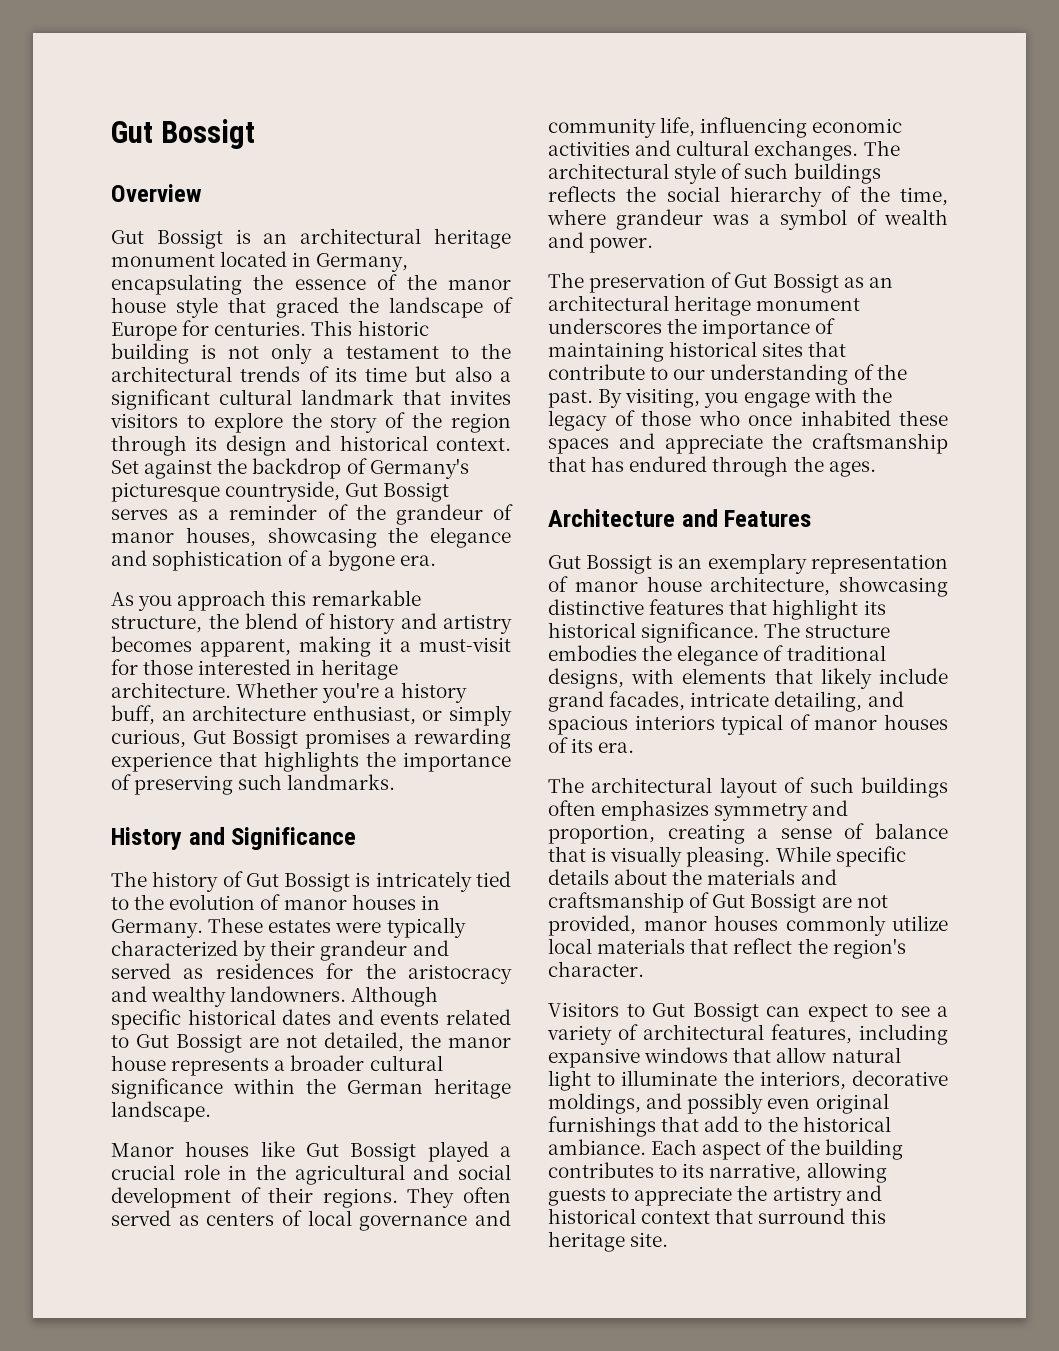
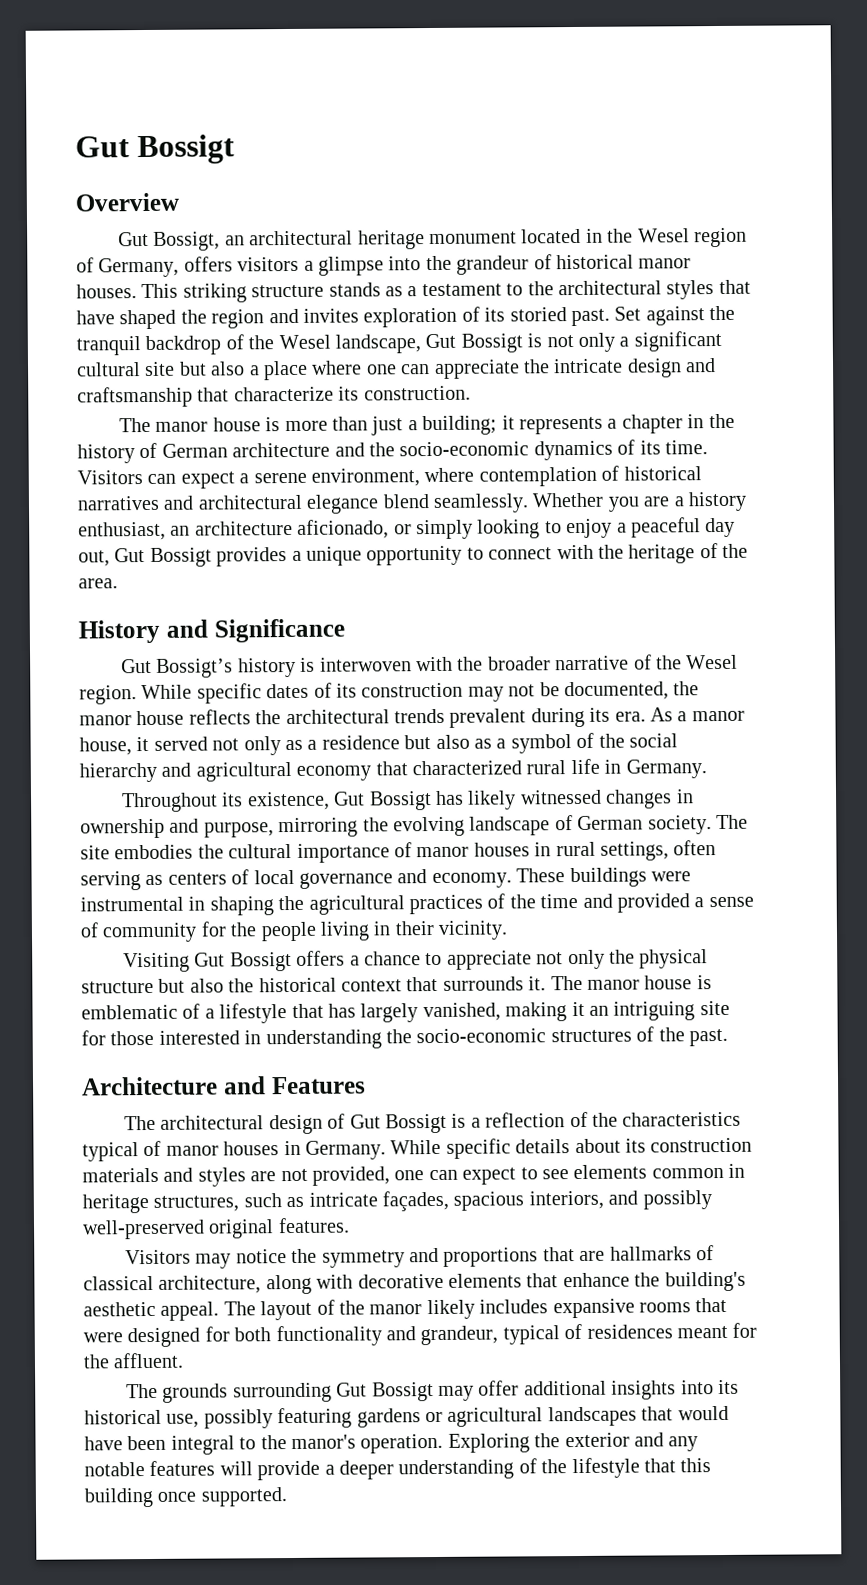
[156,229,251,249] Bossigt is -> [153,231,221,251] Bossigt,
[316,253,409,272] [111,274,511,295] [111,297,513,318] [111,320,429,341] [111,343,312,364] Germany, encapsulating the essence of the manor house style that graced the landscape of Europe for centuries. This historic building is not only -> [607,227,748,248] [76,254,692,278] [76,282,403,303] the Wesel region of Germany, offers visitors a glimpse into the grandeur of historical manor houses. This striking structure stands as
[240,366,511,382] [111,389,511,410] [110,412,511,433] [111,435,511,456] [111,458,469,479] [111,481,450,502] [111,504,513,525] [111,527,511,548] [111,550,436,571] [111,590,421,611] [111,613,512,634] [111,636,511,657] [111,659,398,680] [111,682,467,703] [111,705,512,726] [111,728,512,749] [111,751,511,772] [111,774,396,795] [111,827,357,850] [111,871,511,892] [111,894,440,910] [111,917,466,938] [111,940,449,961] [111,963,512,984] [111,986,439,1007] [111,1009,512,1030] [111,1032,511,1053] [111,1055,443,1076] [111,1078,511,1099] [111,1101,211,1122] [111,1141,511,1162] [111,1164,511,1185] [111,1187,511,1208] [111,1210,171,1226] trends of its time but also a significant cultural landmark that invites visitors to explore the story of the region through its design and historical context. Set against the backdrop of Germany's picturesque countryside, Gut Bossigt serves as a reminder of the grandeur of manor houses, showcasing the elegance and sophistication of a bygone era. // As you approach this remarkable structure, the blend of history and artistry becomes apparent, making it a must-visit for those interested in heritage architecture. Whether you're a history buff, an architecture enthusiast, or simply curious, Gut Bossigt promises a rewarding experience that highlights the importance of preserving such landmarks. // History and Significance // The history of Gut Bossigt is intricately tied to the evolution of manor houses in Germany. These estates were typically characterized by their grandeur and served as residences for the aristocracy and wealthy landowners. Although specific historical dates and events related to Gut Bossigt are not detailed, the manor house represents a broader cultural significance within the German heritage landscape. // Manor houses like Gut Bossigt played a crucial role in the agricultural and social development of their regions. They often served -> [666,279,751,300] [76,305,736,330] [76,330,722,356] [76,358,717,381] [77,385,471,408] [119,413,735,436] [77,439,708,464] [77,465,702,489] [77,491,747,514] [78,517,736,541] [78,543,749,567] [78,578,118,589] [78,618,345,644] [121,654,739,678] [79,681,700,705] [79,707,745,728] [79,732,678,756] [79,758,707,783] [121,789,694,813] [80,814,748,839] [80,840,717,863] [80,871,141,891] styles that have shaped the region and invites exploration of its storied past. Set against the tranquil backdrop of the Wesel landscape, Gut Bossigt is not only a significant cultural site but also a place where one can appreciate the intricate design and craftsmanship that characterize its construction. // The manor house is more than just a building; it represents a chapter in the history of German architecture and the socio-economic dynamics of its time. Visitors can expect a serene environment, where contemplation of historical narratives and architectural elegance blend seamlessly. Whether you are a history enthusiast, an architecture aficionado, or simply looking to enjoy a peaceful day out, Gut Bossigt provides a unique opportunity to connect with the heritage of the area. // History and Significance // Gut Bossigt’s history is interwoven with the broader narrative of the Wesel region. While specific dates of its construction may not be documented, the manor house reflects the architectural trends prevalent during its era. As a manor house, it served not only as a residence but also as a symbol of the social hierarchy and agricultural economy that characterized rural life in Germany. // Throughout its existence, Gut Bossigt has likely witnessed changes in ownership and purpose, mirroring the evolving landscape of German society. The site embodies the cultural importance of manor houses in rural settings, often serving
[548,117,903,138] [548,140,900,161] [548,163,881,184] [548,186,948,207] [547,209,948,230] [548,232,654,253] [548,272,893,293] [548,295,861,316] [548,318,836,339] [548,341,847,362] [548,364,907,385] [548,387,892,408] [548,410,948,431] [548,433,948,454] [548,456,876,477] [548,509,812,527] [548,553,948,574] [548,576,948,597] [548,599,886,620] [548,622,891,643] [548,645,886,666] [548,668,948,689] [548,691,904,712] [548,714,948,735] [548,737,635,753] [548,777,948,798] [548,800,849,821] [548,823,948,844] [548,846,906,867] [548,869,837,885] [548,892,888,913] [548,915,948,936] [548,938,906,959] [548,961,644,977] [548,1002,948,1022] [547,1024,948,1045] [548,1047,901,1068] [548,1070,948,1091] [548,1093,889,1114] [548,1116,891,1137] [548,1139,903,1160] [548,1162,887,1183] [548,1185,882,1206] [548,1208,886,1224] [548,1231,669,1252] community life, influencing economic activities and cultural exchanges. The architectural style of such buildings reflects the social hierarchy of the time, where grandeur was a symbol of wealth and power. // The preservation of Gut Bossigt as an architectural heritage monument underscores the importance of maintaining historical sites that contribute to our understanding of the past. By visiting, you engage with the legacy of those who once inhabited these spaces and appreciate the craftsmanship that has endured through the ages. // Architecture and Features // Gut Bossigt is an exemplary representation of manor house architecture, showcasing distinctive features that highlight its historical significance. The structure embodies the elegance of traditional designs, with elements that likely include grand facades, intricate detailing, and spacious interiors typical of manor houses of its era. // The architectural layout of such buildings often emphasizes symmetry and proportion, creating a sense of balance that is visually pleasing. While specific details about the materials and craftsmanship of Gut Bossigt are not provided, manor houses commonly utilize local materials that reflect the region's character. // Visitors to Gut Bossigt can expect to see a variety of architectural features, including expansive windows that allow natural light to illuminate the interiors, decorative moldings, and possibly even original furnishings that add to the historical ambiance. Each aspect of the building contributes to its narrative, allowing guests to appreciate the artistry and historical context that surround this heritage site. -> [431,867,691,889] [80,893,754,916] [80,920,509,943] [123,949,709,973] [81,975,712,994] [81,1000,730,1024] [81,1026,728,1050] [81,1076,366,1096] [124,1111,742,1135] [82,1137,753,1162] [82,1163,746,1187] [82,1190,712,1214] [82,1217,350,1240] [125,1245,715,1269] [83,1271,746,1295] [83,1297,728,1321] [83,1322,758,1348] [83,1352,185,1369] [126,1379,740,1403] [84,1405,729,1429] [84,1432,699,1455] [84,1457,712,1481] [84,1487,287,1508] economy. These buildings were instrumental in shaping the agricultural practices of the time and provided a sense of community for the people living in their vicinity. // Visiting Gut Bossigt offers a chance to appreciate not only the physical structure but also the historical context that surrounds it. The manor house is emblematic of a lifestyle that has largely vanished, making it an intriguing site for those interested in understanding the socio-economic structures of the past. // Architecture and Features // The architectural design of Gut Bossigt is a reflection of the characteristics typical of manor houses in Germany. While specific details about its construction materials and styles are not provided, one can expect to see elements common in heritage structures, such as intricate façades, spacious interiors, and possibly well-preserved original features. // Visitors may notice the symmetry and proportions that are hallmarks of classical architecture, along with decorative elements that enhance the building's aesthetic appeal. The layout of the manor likely includes expansive rooms that were designed for both functionality and grandeur, typical of residences meant for the affluent. // The grounds surrounding Gut Bossigt may offer additional insights into its historical use, possibly featuring gardens or agricultural landscapes that would have been integral to the manor's operation. Exploring the exterior and any notable features will provide a deeper understanding of the lifestyle that this building once supported.

